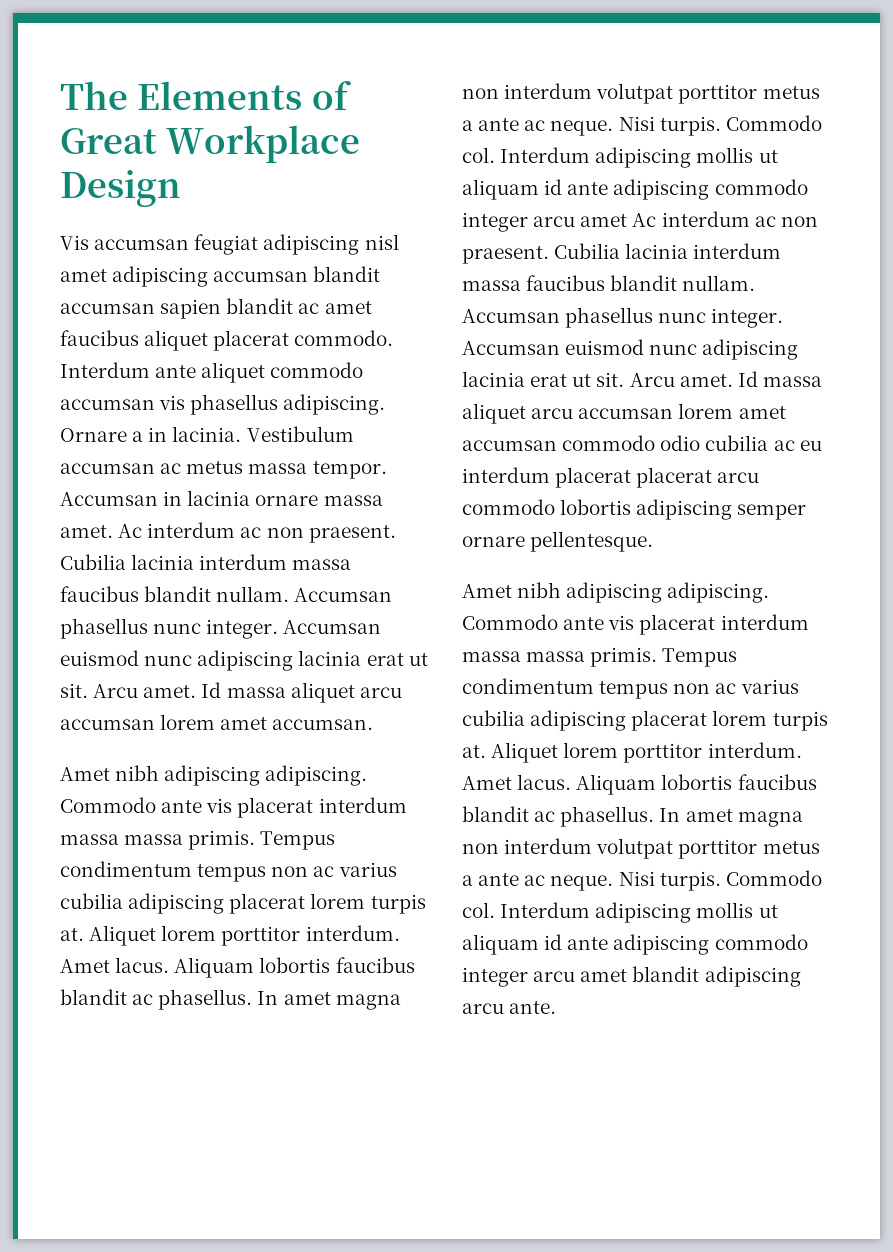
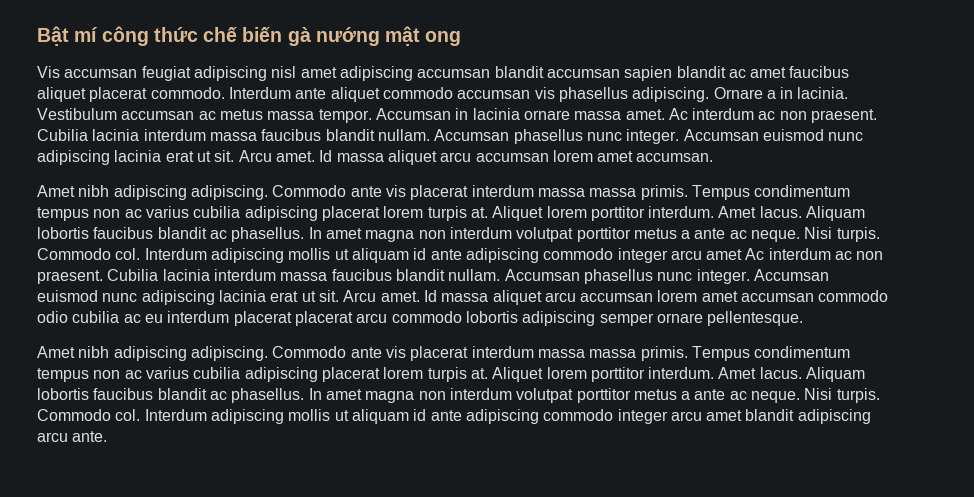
[60,81,351,110] [60,125,361,163] [60,170,181,207] The Elements of Great Workplace Design -> [37,26,462,46] Bật mí công thức chế biến gà nướng mật ong

